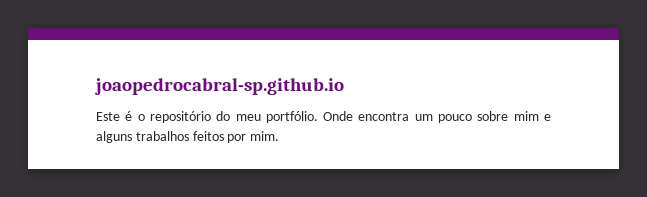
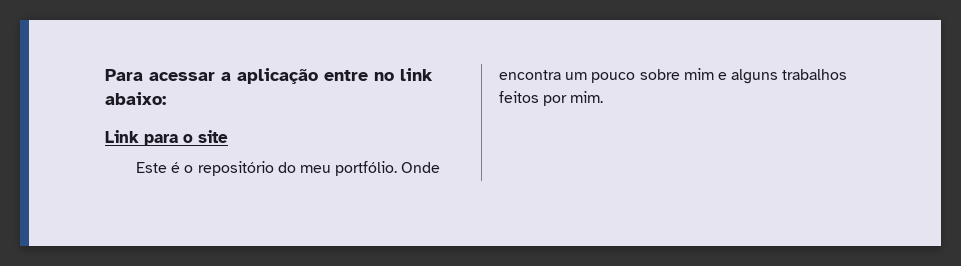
[95,78,344,95] joaopedrocabral-sp.github.io -> [105,68,433,84] [105,92,166,105] [105,130,228,146] Para acessar a aplicação entre no link abaixo: // Link para o site

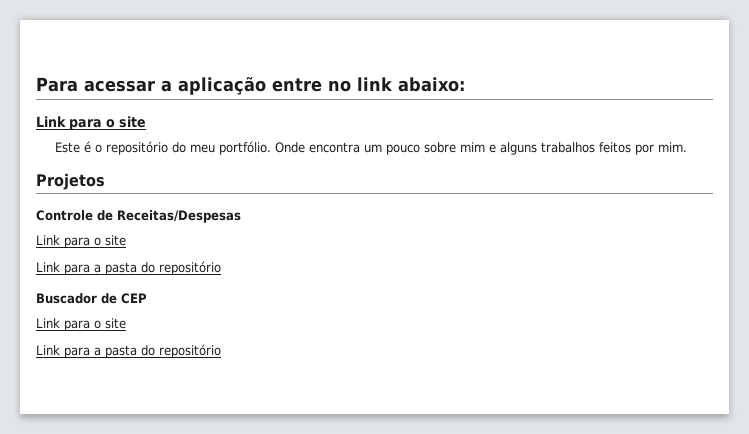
(604, 97) none -> [36,173,105,190] [36,210,241,223] [36,235,126,248] [36,261,221,275] [36,293,147,304] [36,318,126,331] [36,344,221,358] // Projetos // Controle de Receitas/Despesas // Link para o site // Link para a pasta do repositório // Buscador de CEP // Link para o site // Link para a pasta do repositório

